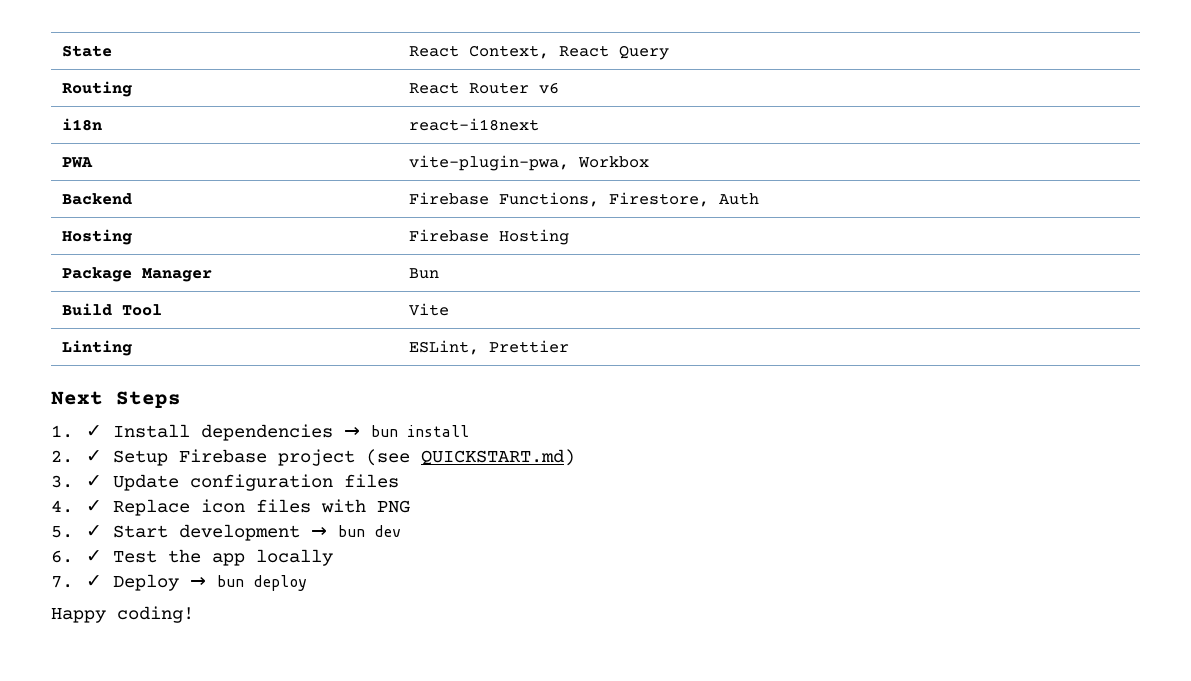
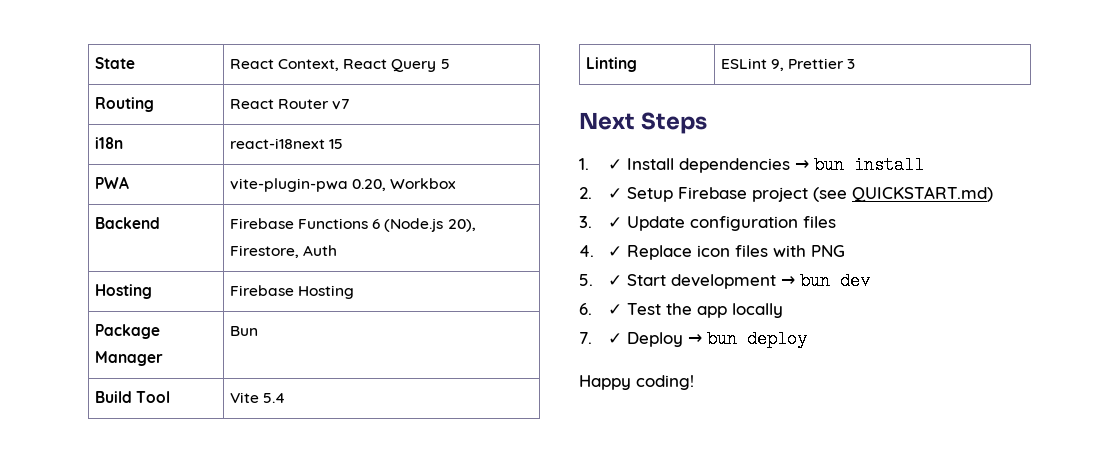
(670, 52) none -> [440,59,450,69] 5
[539,82,560,94] v6 -> [332,99,351,110] v7
(540, 124) none -> [329,139,344,149] 15
[409,155,570,171] vite-plugin-pwa, -> [229,178,387,192] vite-plugin-pwa 0.20,
[499,192,600,207] Functions, -> [298,218,476,232] Functions 6 (Node.js 20),
(450, 309) none -> [263,393,286,403] 5.4
[409,340,480,355] ESLint, -> [720,58,785,71] ESLint 9,
(570, 346) none -> [847,59,856,69] 3

